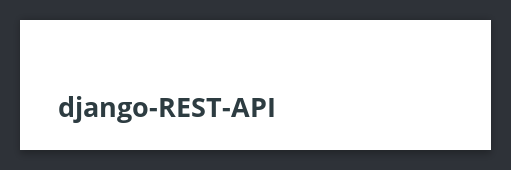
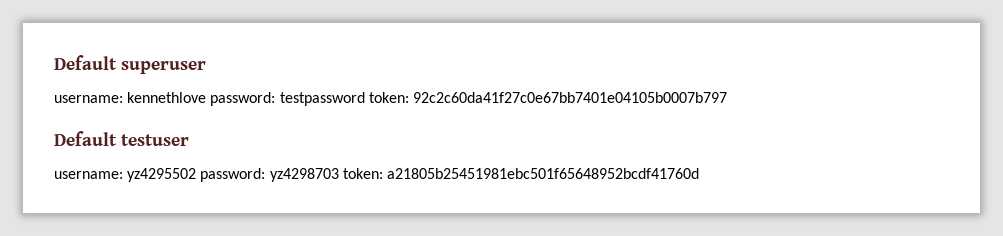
[58,96,276,123] django-REST-API -> [54,55,207,74] [54,92,727,106] [54,131,190,146] [54,168,699,182] Default superuser // username: kennethlove password: testpassword token: 92c2c60da41f27c0e67bb7401e04105b0007b797 // Default testuser // username: yz4295502 password: yz4298703 token: a21805b25451981ebc501f65648952bcdf41760d

